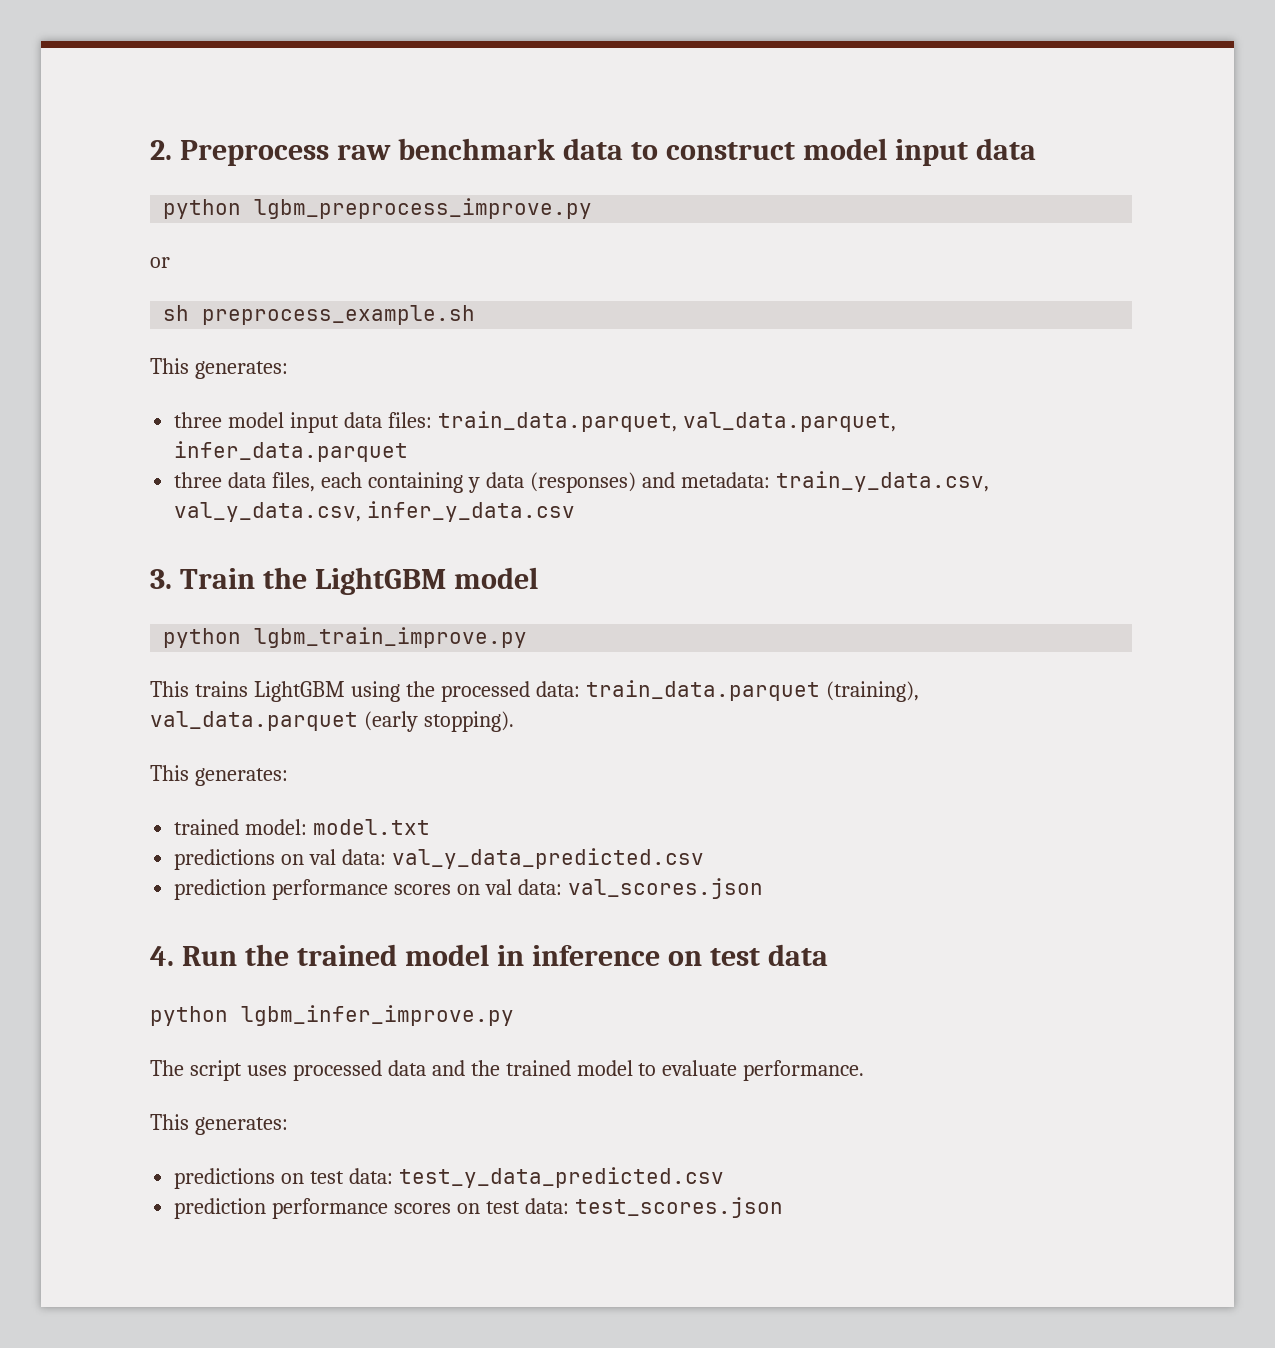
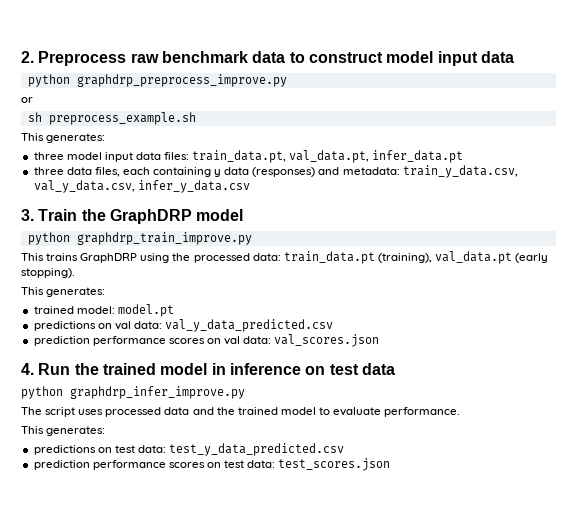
[254,198,593,219] lgbm_preprocess_improve.py -> [76,74,287,87] graphdrp_preprocess_improve.py
[437,411,896,432] [174,441,409,462] train_data.parquet, val_data.parquet, infer_data.parquet -> [192,150,464,163] train_data.pt, val_data.pt, infer_data.pt
[314,567,446,595] LightGBM -> [109,209,192,224] GraphDRP
[254,627,528,648] lgbm_train_improve.py -> [76,232,252,245] graphdrp_train_improve.py
[253,681,345,702] LightGBM -> [80,253,138,263] GraphDRP
[585,680,919,702] [150,711,358,731] train_data.parquet (training), val_data.parquet -> [283,251,512,264] train_data.pt (training), val_data.pt
[313,819,431,835] model.txt -> [117,304,174,317] model.pt
[241,1005,514,1026] lgbm_infer_improve.py -> [70,386,245,399] graphdrp_infer_improve.py

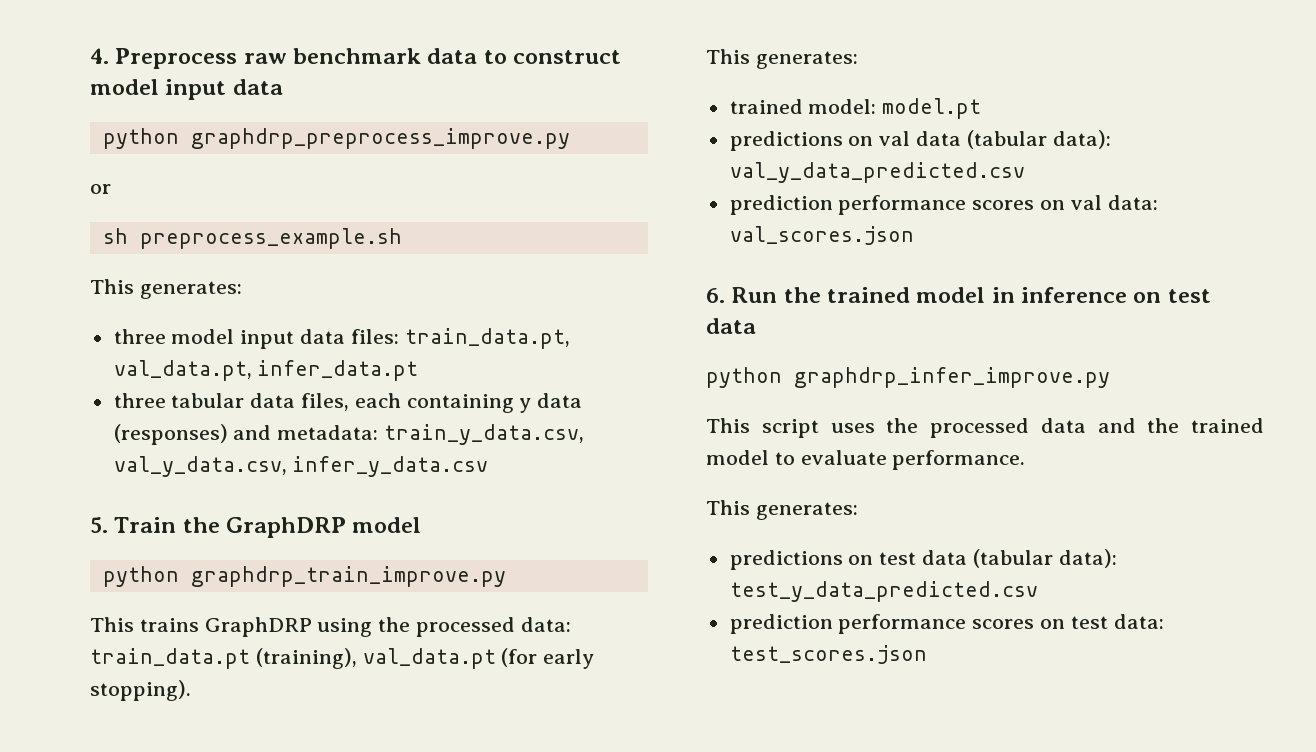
[21,51,34,63] 2. -> [90,48,109,64] 4.
(64, 171) none -> [171,393,245,408] tabular
[21,209,34,221] 3. -> [90,517,108,533] 5.
[515,253,549,263] (early -> [501,648,595,669] (for early
[133,321,162,329] data: -> [916,130,1111,149] data (tabular data):
[21,363,34,375] 4. -> [706,288,725,303] 6.
[21,407,42,415] The -> [706,418,750,433] This
(104, 412) none -> [886,418,919,433] the
[137,445,166,453] data: -> [922,549,1117,568] data (tabular data):

